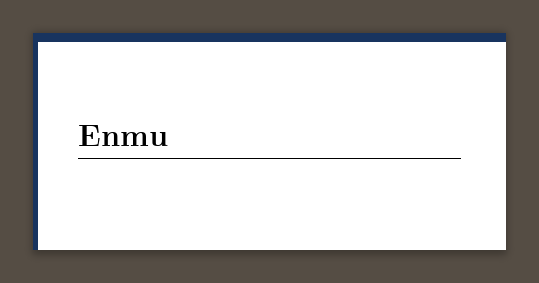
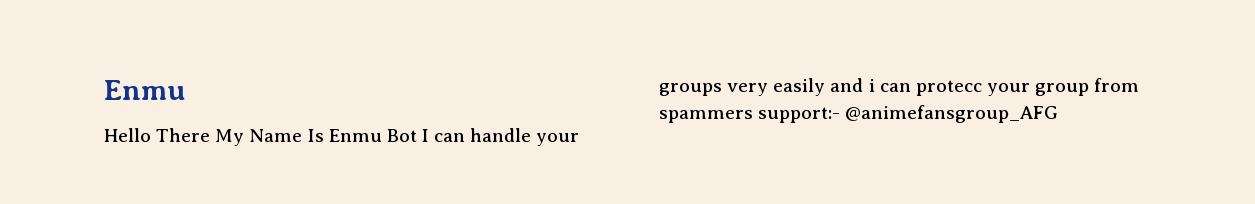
[78,125,168,146] Enmu -> [104,80,186,100] [104,128,580,146] [659,78,1140,96] [659,105,1059,123] Enmu // Hello There My Name Is Enmu Bot I can handle your groups very easily and i can protecc your group from spammers support:- @animefansgroup_AFG

